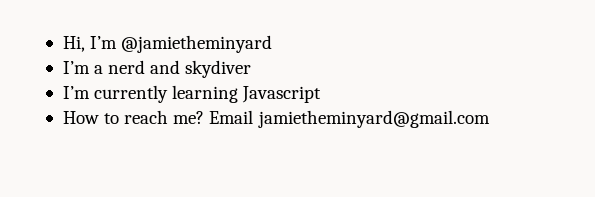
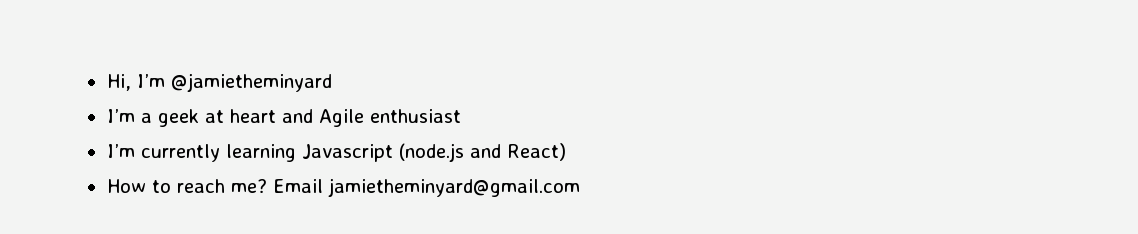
[108,60,252,78] nerd and skydiver -> [157,109,461,127] geek at heart and Agile enthusiast
(322, 94) none -> [398,143,566,162] (node.js and React)

